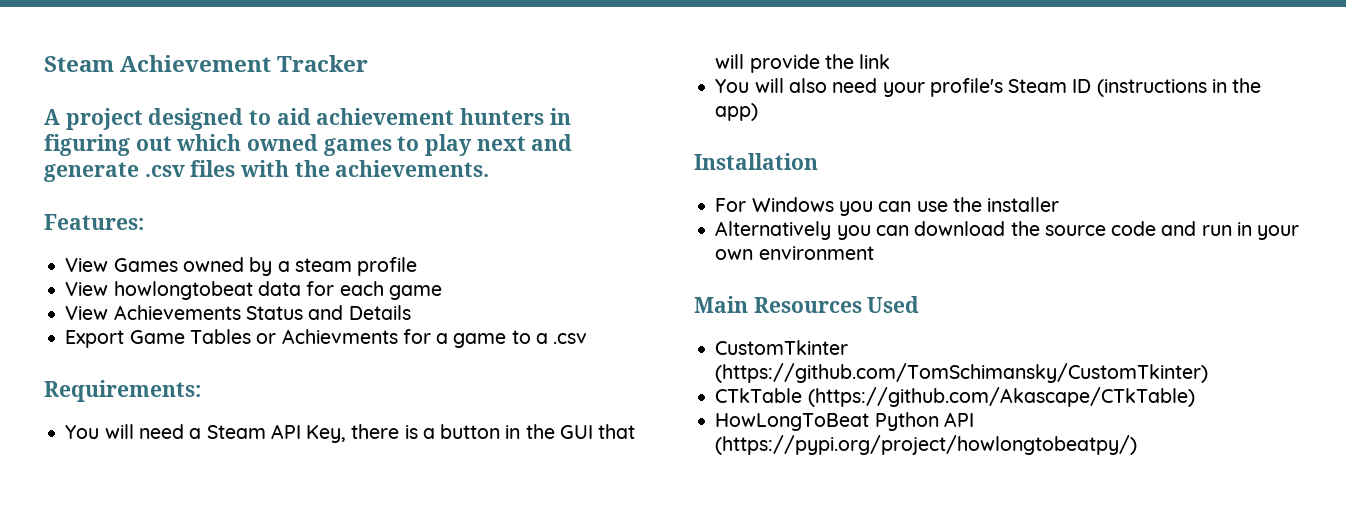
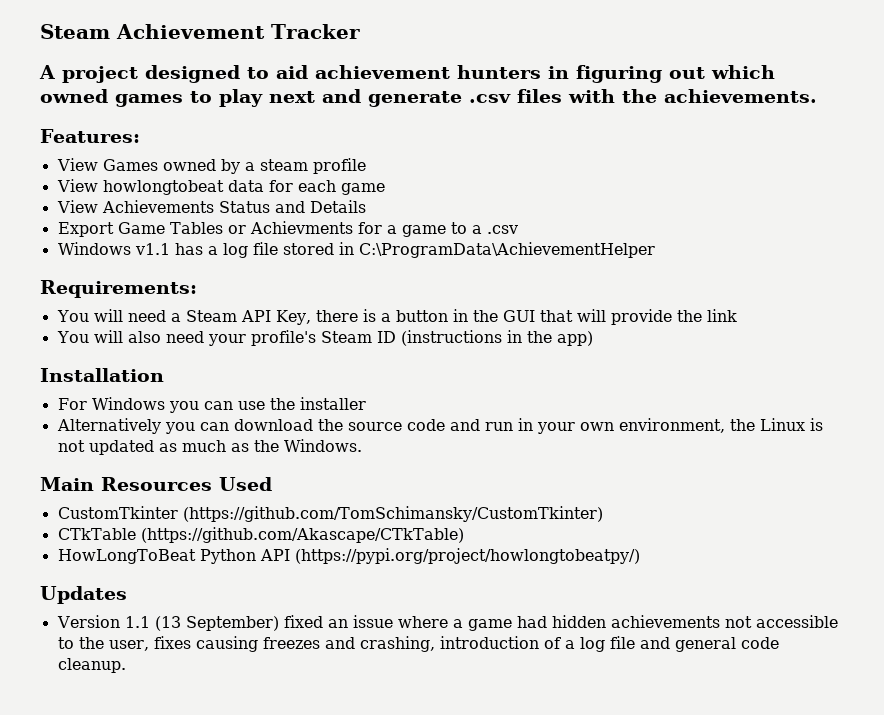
(588, 338) none -> [57,242,655,258] // Windows v1.1 has a log file stored in C:\ProgramData\AchievementHelper
[758,246,874,260] environment -> [618,418,823,433] [57,439,362,455] environment, the Linux is not updated as much as the Windows.
(1138, 445) none -> [40,586,127,604] [56,615,838,631] [57,636,779,652] [57,658,126,673] // Updates // Version 1.1 (13 September) fixed an issue where a game had hidden achievements not accessible to the user, fixes causing freezes and crashing, introduction of a log file and general code cleanup.

